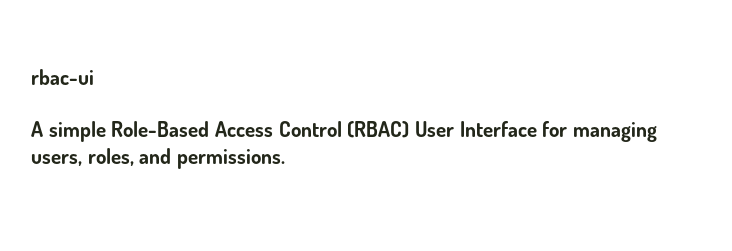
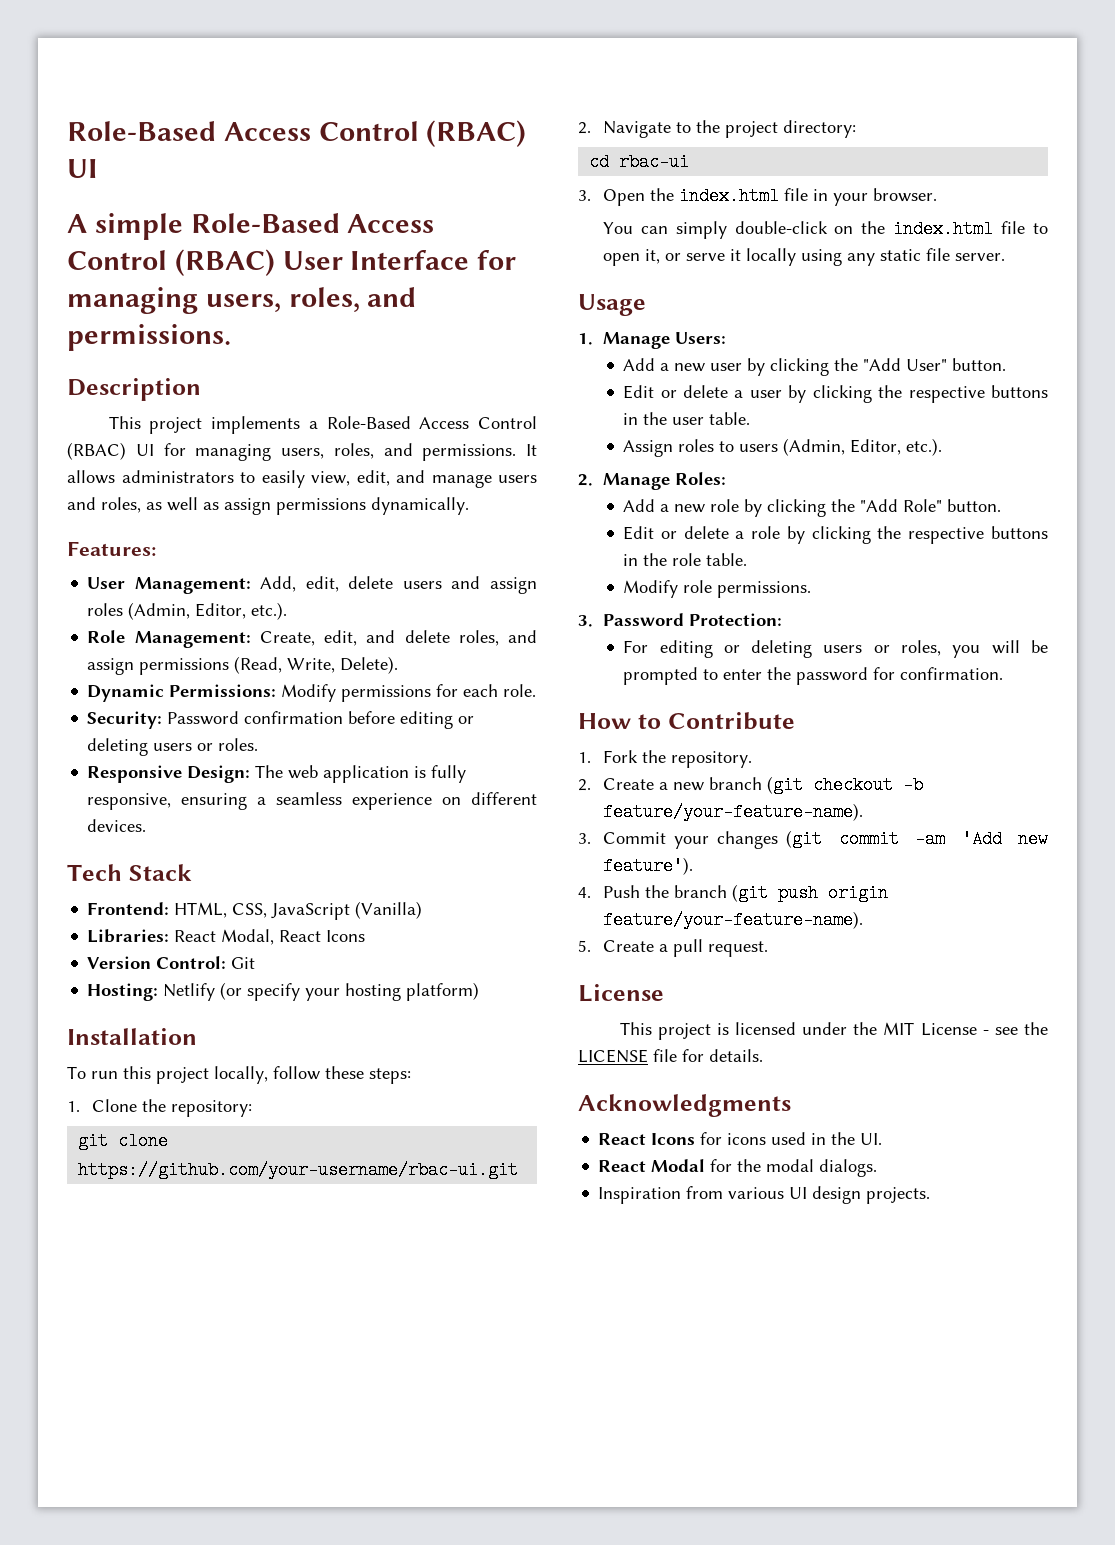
[31,69,94,85] rbac-ui -> [67,120,527,147] [67,159,98,178] Role-Based Access Control (RBAC) UI
(286, 159) none -> [67,378,201,401] [108,416,537,434] [67,442,537,461] [67,470,537,488] [67,497,469,515] [67,541,156,556] [87,576,537,594] [87,602,288,620] [87,630,537,648] [87,656,399,675] [87,684,537,702] [87,711,475,729] [87,738,259,756] [87,765,467,783] [87,792,537,810] [87,819,147,832] [67,864,192,881] [87,901,423,920] [87,929,366,945] [87,956,256,969] [87,982,480,1001] [67,1028,197,1045] [67,1066,411,1084] [67,1099,252,1117] [78,1132,169,1150] [78,1161,519,1179] [578,120,856,138] [589,153,690,171] [578,187,937,206] [602,220,1048,239] [602,248,1005,266] [578,294,646,316] [578,332,726,349] [623,358,1007,376] [623,385,1048,403] [623,412,751,425] [623,438,943,457] [578,472,726,490] [623,499,1002,517] [623,526,1048,544] [623,553,748,566] [623,580,812,598] [578,613,782,627] [623,640,1048,658] [623,667,1004,685] [578,712,795,730] [578,750,752,768] [578,776,923,794] [602,803,863,821] [578,830,1048,849] [602,857,693,875] [578,884,888,902] [602,911,863,929] [578,939,768,957] [578,984,664,1002] [619,1022,1048,1040] [578,1049,763,1063] [578,1094,791,1117] [598,1132,883,1145] [598,1159,878,1177] [598,1186,931,1204] // Description // This project implements a Role-Based Access Control (RBAC) UI for managing users, roles, and permissions. It allows administrators to easily view, edit, and manage users and roles, as well as assign permissions dynamically. // Features: // User Management: Add, edit, delete users and assign roles (Admin, Editor, etc.). // Role Management: Create, edit, and delete roles, and assign permissions (Read, Write, Delete). // Dynamic Permissions: Modify permissions for each role. // Security: Password confirmation before editing or deleting users or roles. // Responsive Design: The web application is fully responsive, ensuring a seamless experience on different devices. // Tech Stack // Frontend: HTML, CSS, JavaScript (Vanilla) // Libraries: React Modal, React Icons // Version Control: Git // Hosting: Netlify (or specify your hosting platform) // Installation // To run this project locally, follow these steps: // 1. Clone the repository: // git clone https://github.com/your-username/rbac-ui.git // 2. Navigate to the project directory: // cd rbac-ui // 3. Open the index.html file in your browser. // You can simply double-click on the index.html file to open it, or serve it locally using any static file server. // Usage // 1. Manage Users: // Add a new user by clicking the "Add User" button. // Edit or delete a user by clicking the respective buttons in the user table. // Assign roles to users (Admin, Editor, etc.). // 2. Manage Roles: // Add a new role by clicking the "Add Role" button. // Edit or delete a role by clicking the respective buttons in the role table. // Modify role permissions. // 3. Password Protection: // For editing or deleting users or roles, you will be prompted to enter the password for confirmation. // How to Contribute // 1. Fork the repository. // 2. Create a new branch (git checkout -b feature/your-feature-name). // 3. Commit your changes (git commit -am 'Add new feature'). // 4. Push the branch (git push origin feature/your-feature-name). // 5. Create a pull request. // License // This project is licensed under the MIT License - see the LICENSE file for details. // Acknowledgments // React Icons for icons used in the UI. // React Modal for the modal dialogs. // Inspiration from various UI design projects.

